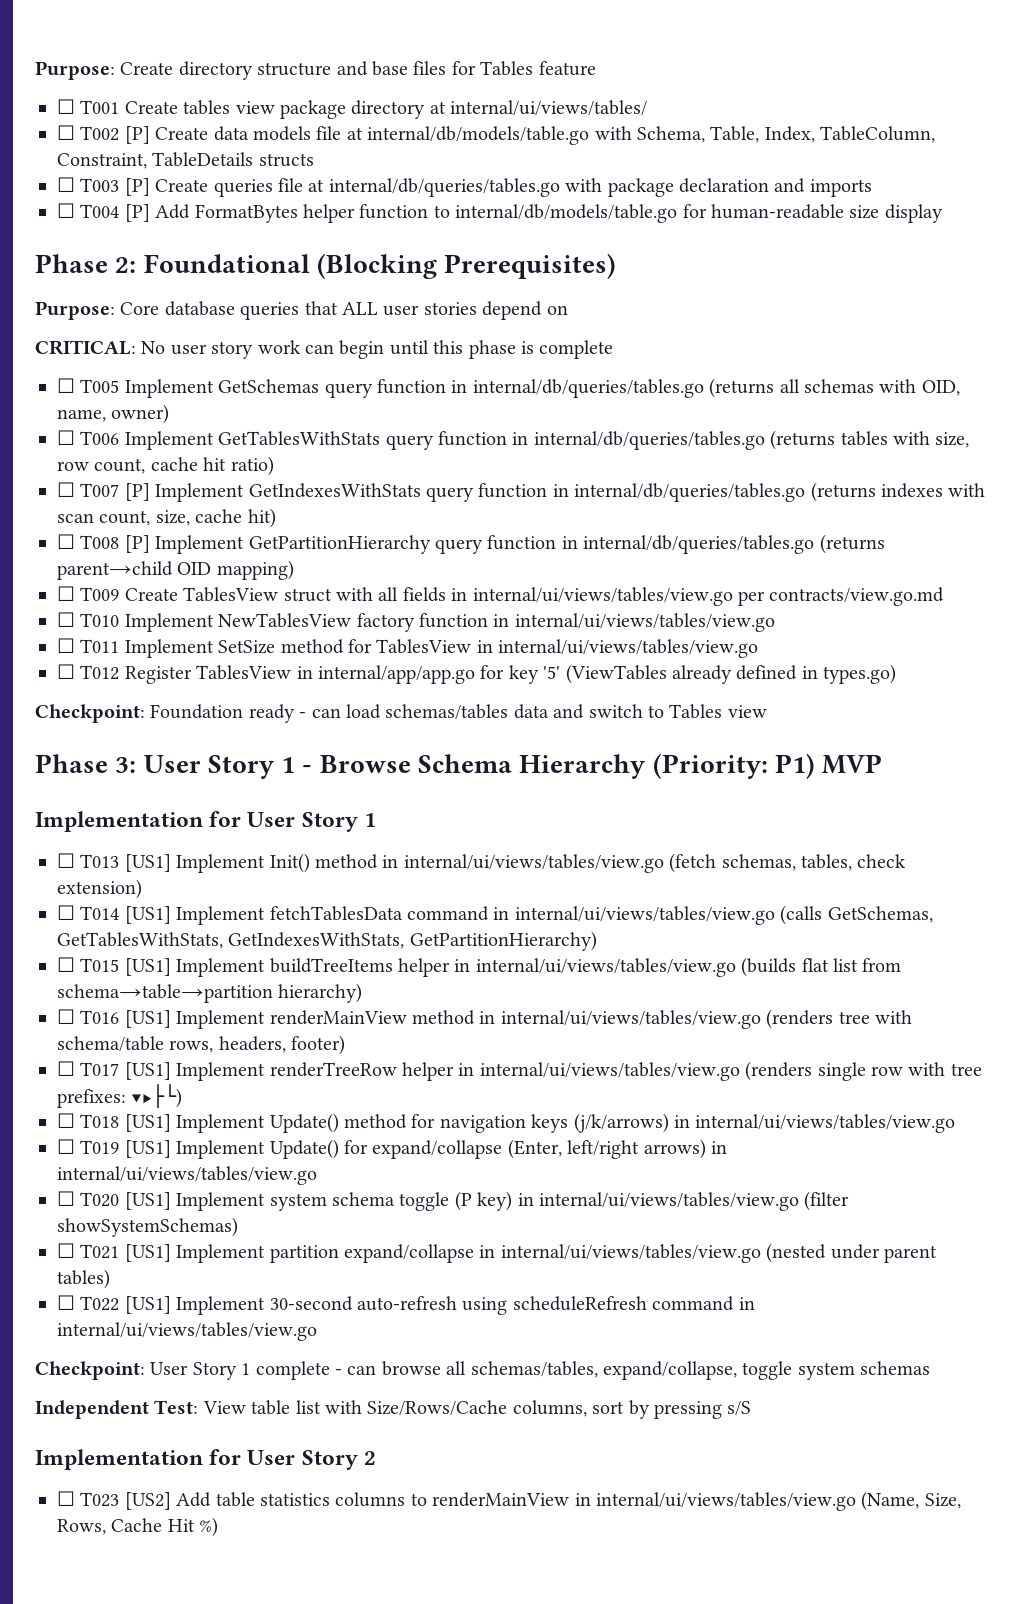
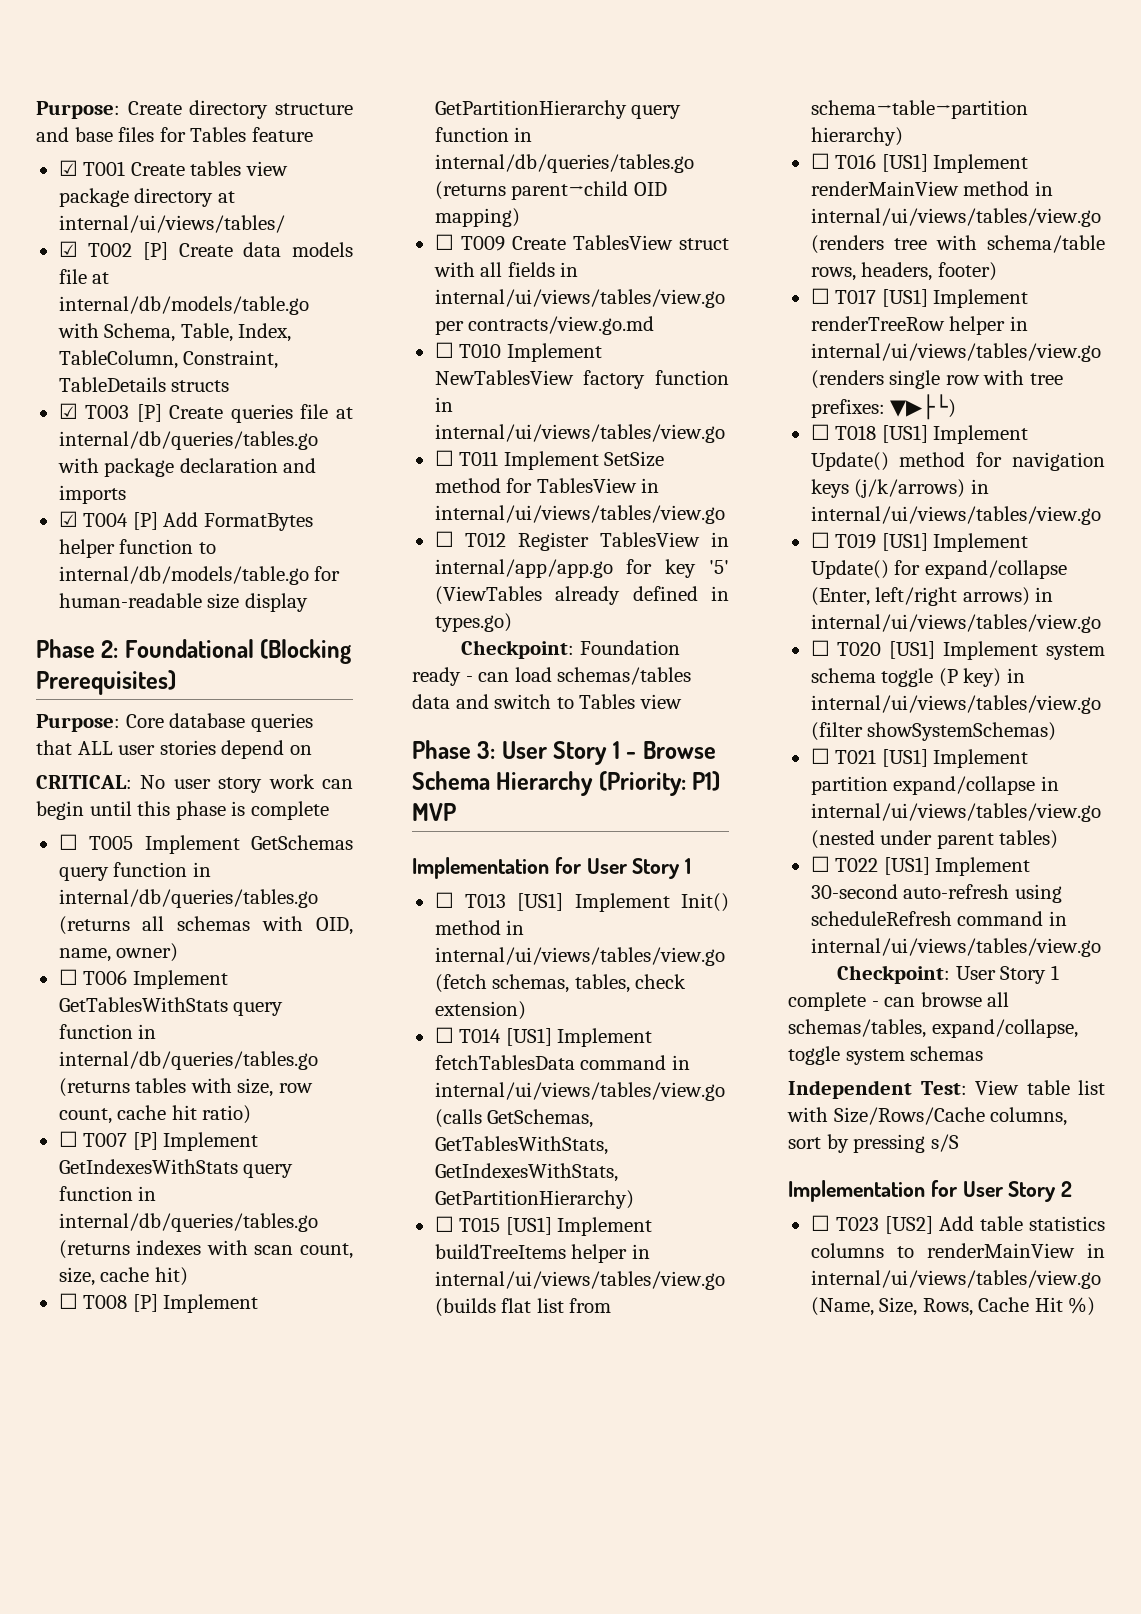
[57,99,75,114] ☐ -> [58,160,78,176] ☑
[57,125,75,140] ☐ -> [58,241,78,257] ☑
[57,177,75,192] ☐ -> [58,403,78,419] ☑
[57,203,75,218] ☐ -> [58,511,78,527] ☑

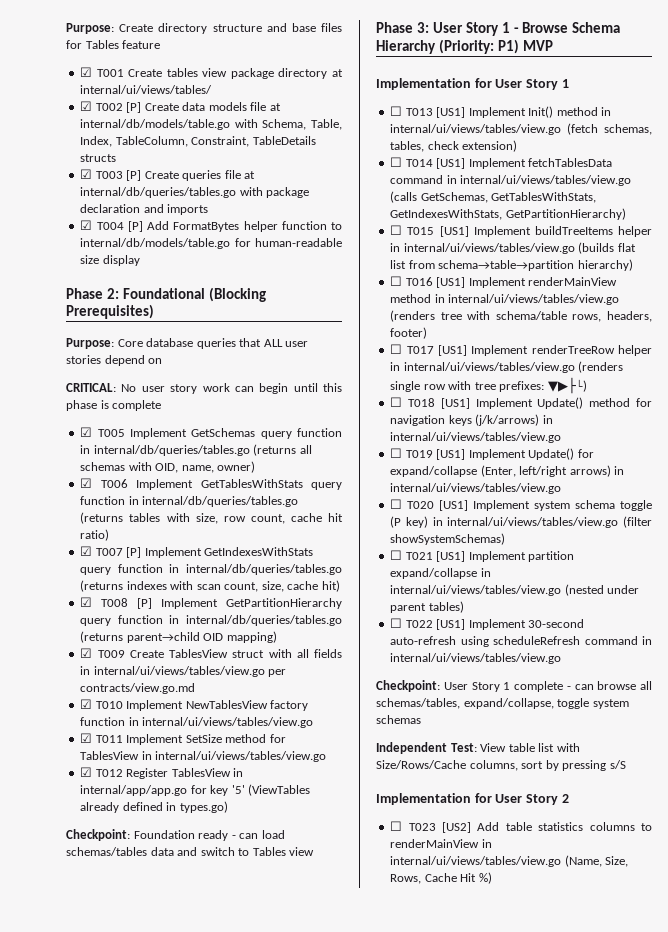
[58,834,78,850] ☐ -> [80,427,93,437] ☑
[58,969,78,985] ☐ -> [80,478,93,488] ☑
[58,1131,78,1147] ☐ -> [80,546,93,556] ☑
[58,1293,78,1309] ☐ -> [80,597,93,607] ☑
[434,234,454,250] ☐ -> [80,648,93,658] ☑
[434,342,454,358] ☐ -> [80,699,93,709] ☑
[434,450,454,466] ☐ -> [80,733,93,743] ☑
[434,531,454,547] ☐ -> [80,767,93,777] ☑

